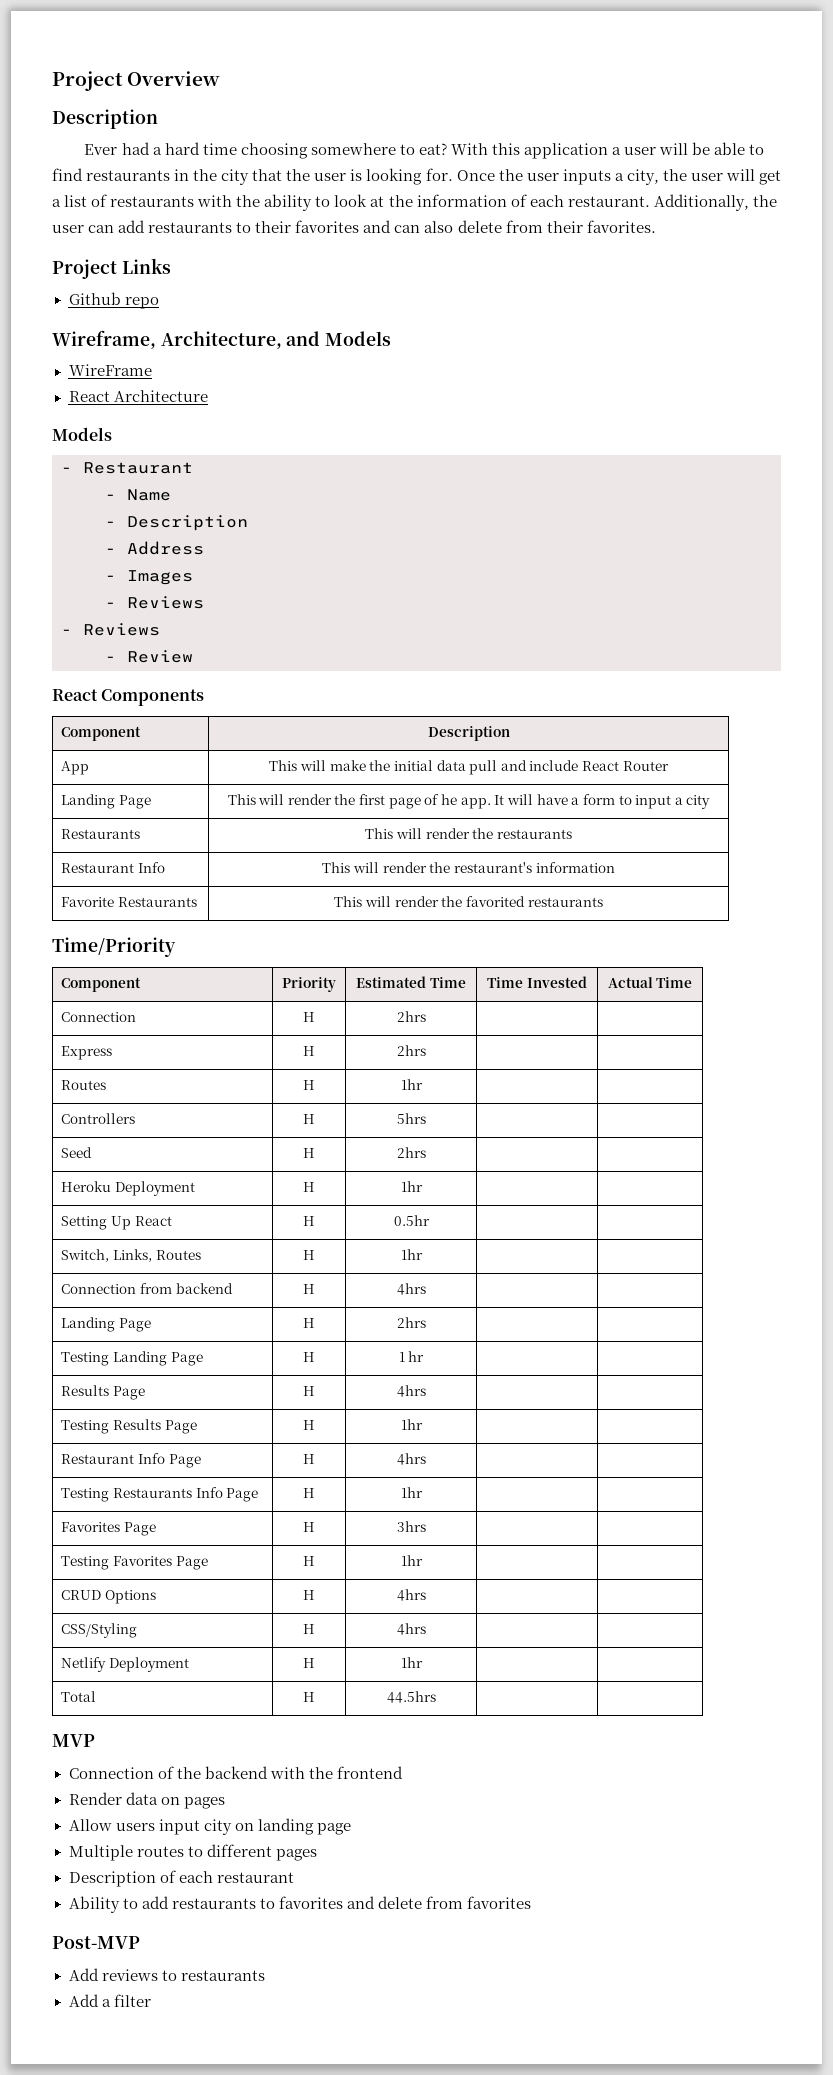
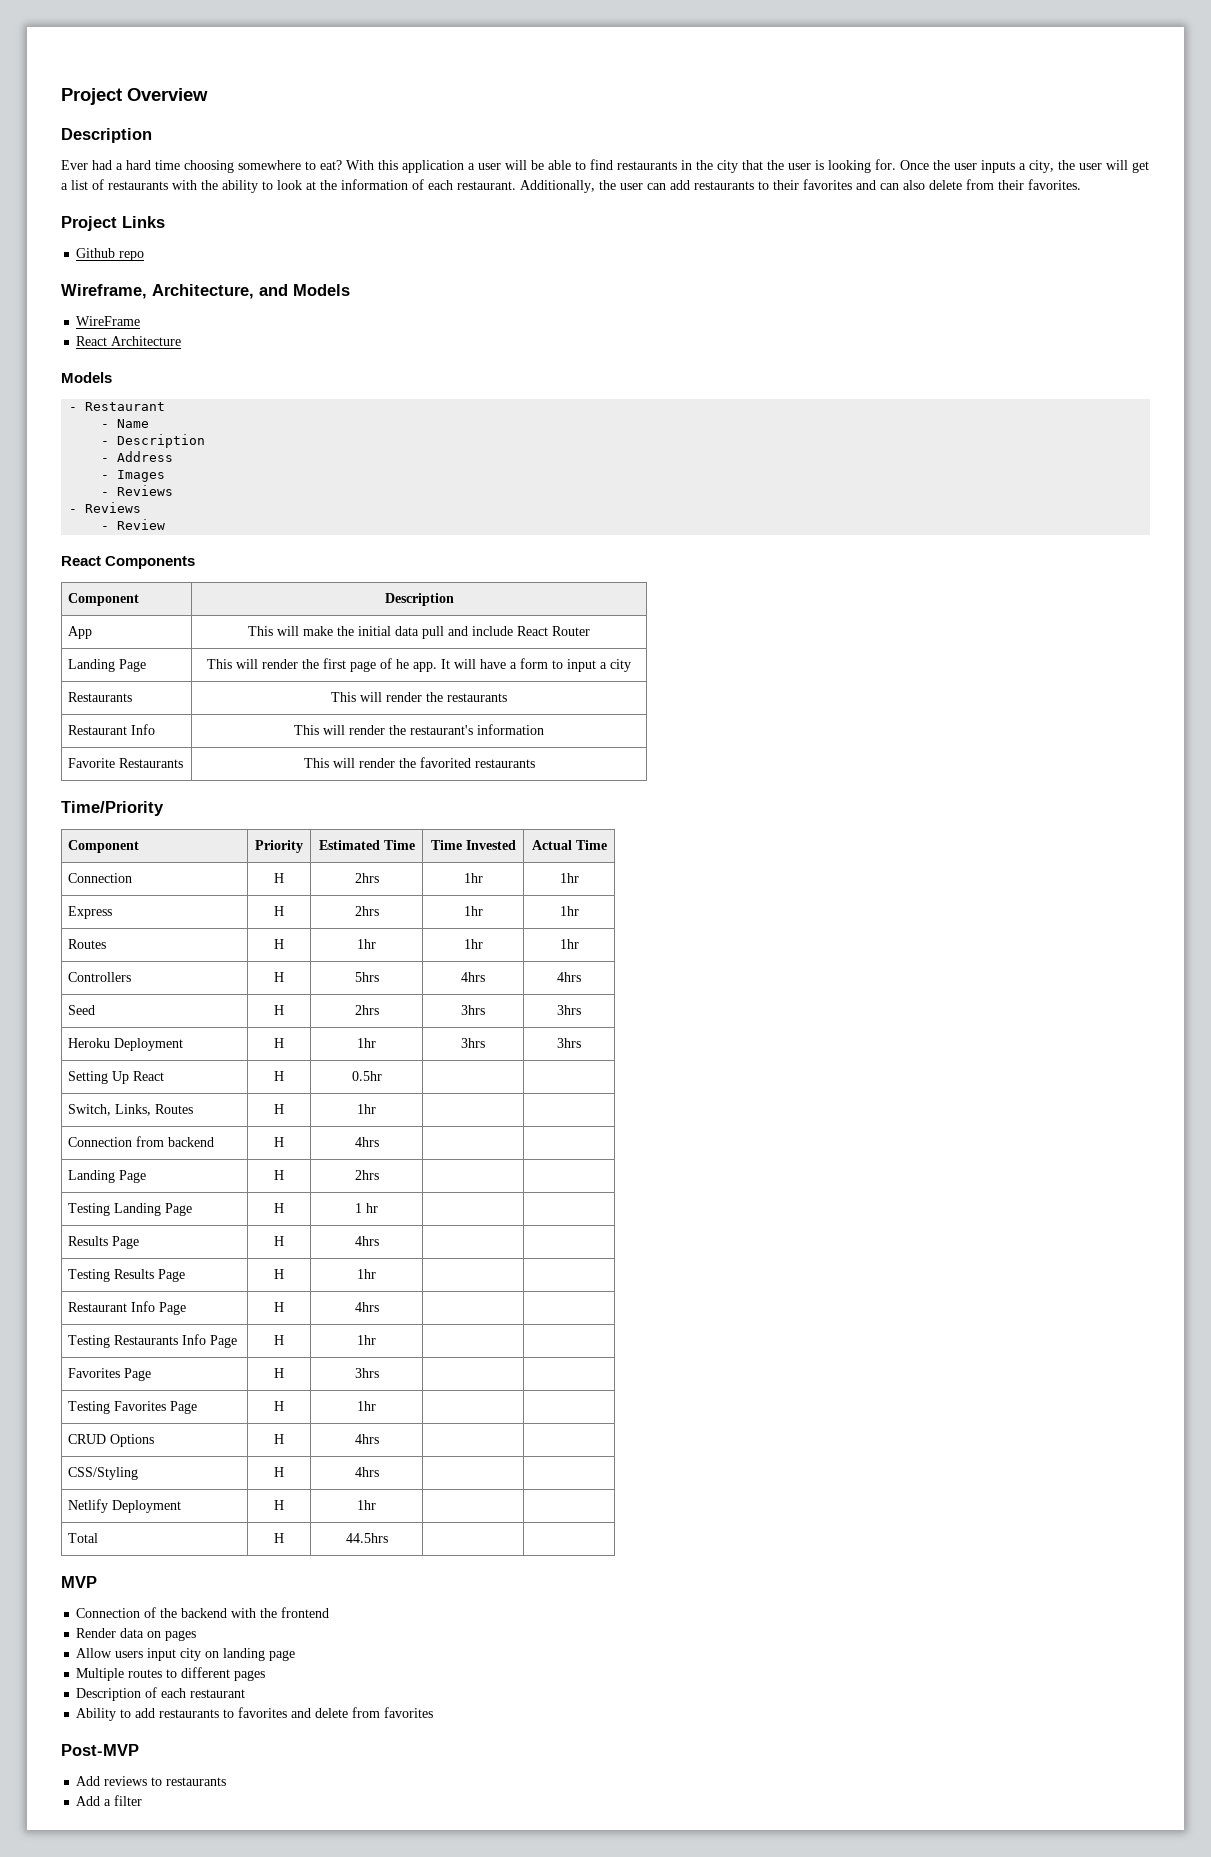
(426, 1016) | -> [463,873,483,883] [559,873,579,883] 1hr | 1hr
[61,1080,107,1090] [303,1080,315,1090] [400,1079,423,1090] | // Routes | H | 1hr | | -> [463,906,483,916] [559,906,579,916] [68,939,107,949] [274,939,284,949] [357,939,376,949] [463,939,483,949] [559,939,579,949] 1hr | 1hr // Routes | H | 1hr | 1hr | 1hr
(426, 1118) | -> [461,972,485,982] [557,972,581,982] 4hrs | 4hrs
(426, 1152) | -> [461,1005,485,1015] [557,1005,581,1015] 3hrs | 3hrs
(423, 1186) | -> [461,1038,485,1048] [557,1038,581,1048] 3hrs | 3hrs

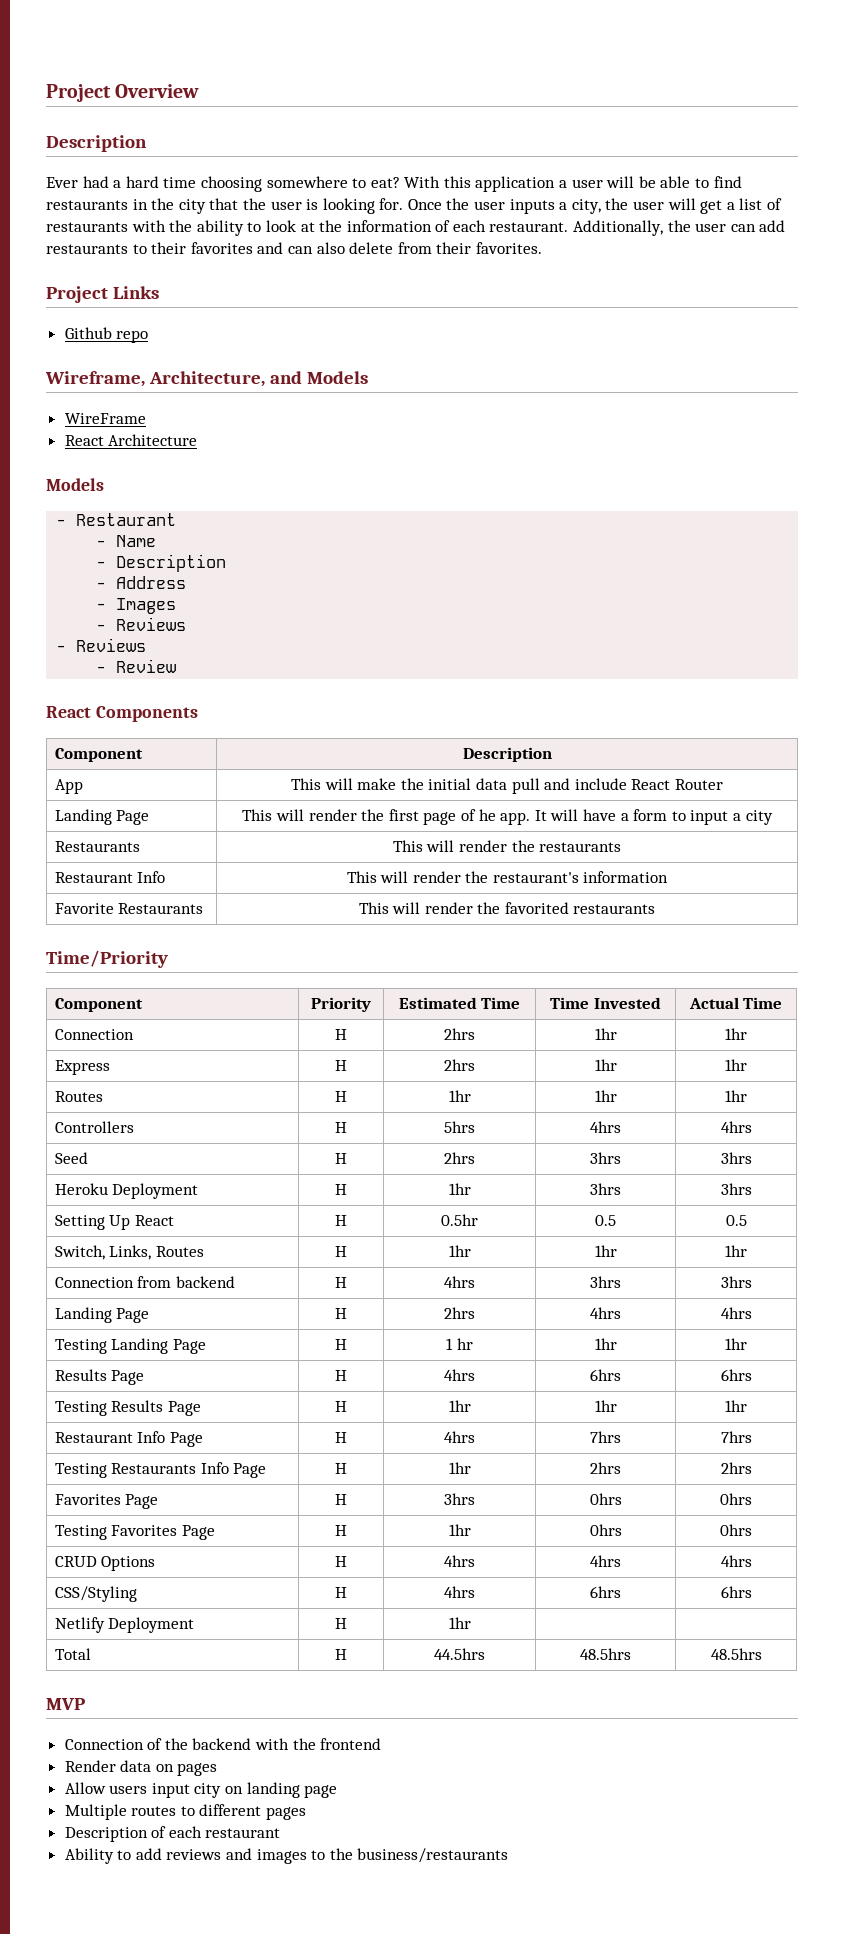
(382, 1076) | -> [595,1215,616,1226] [725,1215,747,1226] 0.5 | 0.5
(376, 1109) | -> [594,1245,617,1257] [725,1245,747,1257] 1hr | 1hr
(379, 1142) | -> [590,1276,621,1288] [720,1276,752,1288] 3hrs | 3hrs
(379, 1175) | -> [590,1307,621,1319] [720,1307,752,1319] 4hrs | 4hrs
(378, 1208) | -> [594,1338,617,1350] [725,1338,747,1350] 1hr | 1hr
(379, 1241) | -> [590,1369,621,1381] [720,1369,752,1381] 6hrs | 6hrs
(376, 1274) | -> [594,1400,617,1412] [725,1400,747,1412] 1hr | 1hr
(379, 1307) | -> [590,1431,621,1443] [720,1431,752,1443] 7hrs | 7hrs
(376, 1340) | -> [590,1462,621,1474] [720,1462,752,1474] 2hrs | 2hrs
(379, 1373) | -> [589,1493,622,1505] [720,1493,752,1505] 0hrs | 0hrs
(376, 1406) | -> [589,1524,622,1536] [720,1524,752,1536] 0hrs | 0hrs
(379, 1439) | -> [590,1555,621,1567] [720,1555,752,1567] 4hrs | 4hrs
(379, 1472) | -> [590,1586,621,1598] [720,1586,752,1598] 6hrs | 6hrs
(388, 1538) | -> [580,1648,631,1660] [710,1648,762,1660] 48.5hrs | 48.5hrs
[159,1707,434,1718] [61,1744,139,1756] [76,1776,227,1786] [76,1795,143,1806] restaurants to favorites and delete from favorites // Post-MVP // Add reviews to restaurants // Add a filter -> [166,1848,509,1864] reviews and images to the business/restaurants

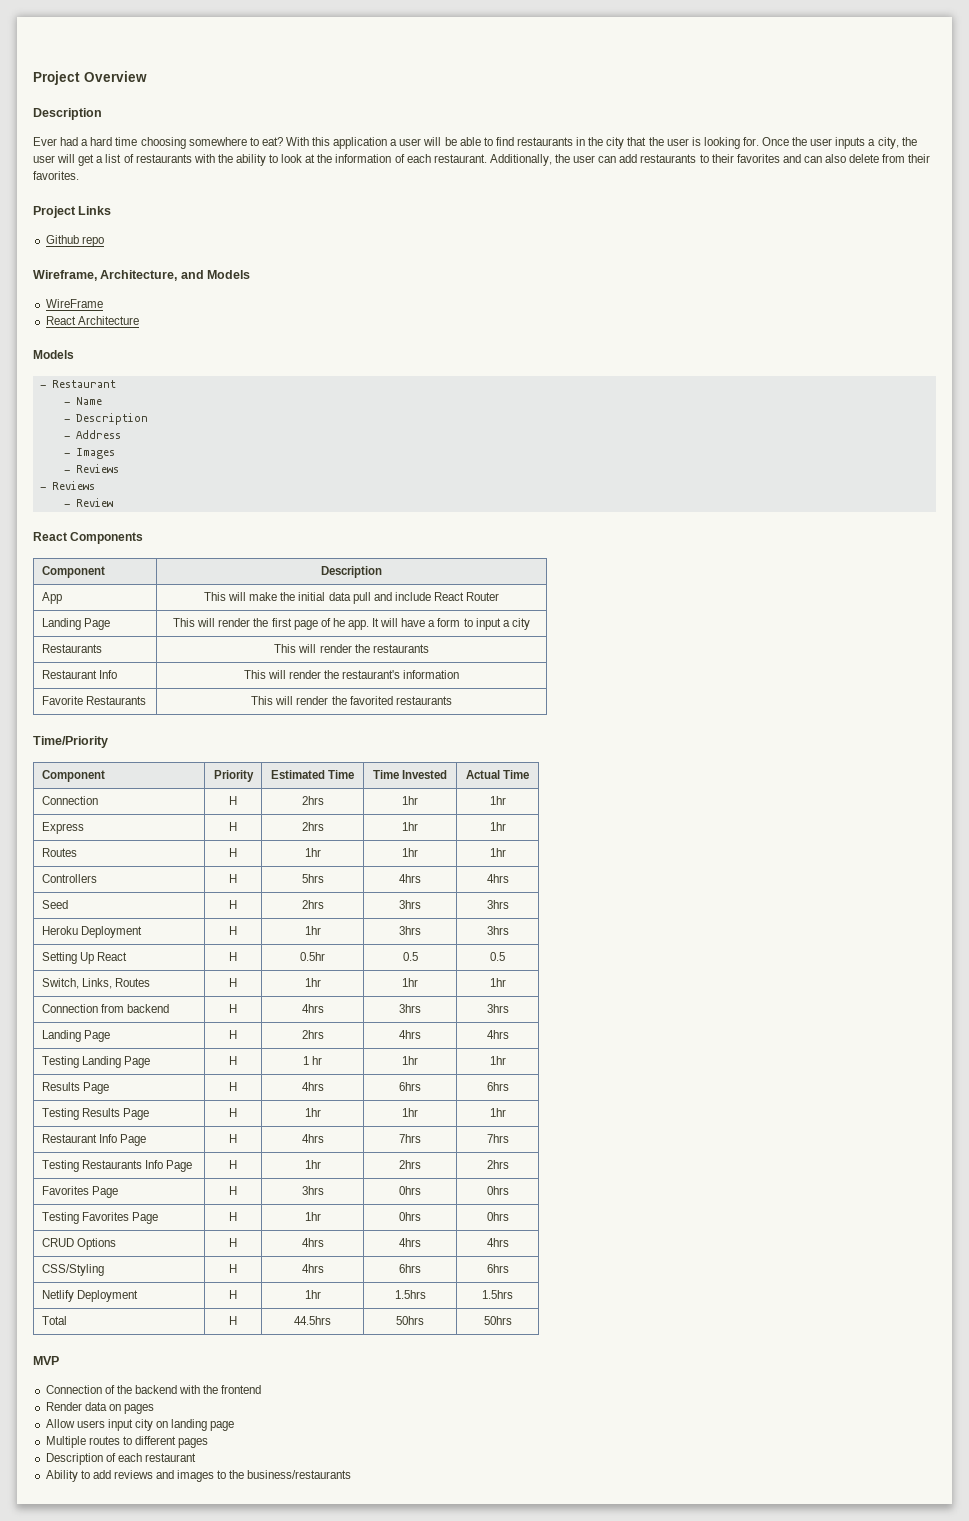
(471, 1623) | -> [394,1290,426,1299] [482,1290,513,1299] 1.5hrs | 1.5hrs
[580,1648,631,1660] [710,1648,762,1660] 48.5hrs | 48.5hrs -> [396,1316,424,1325] [483,1316,512,1325] 50hrs | 50hrs

